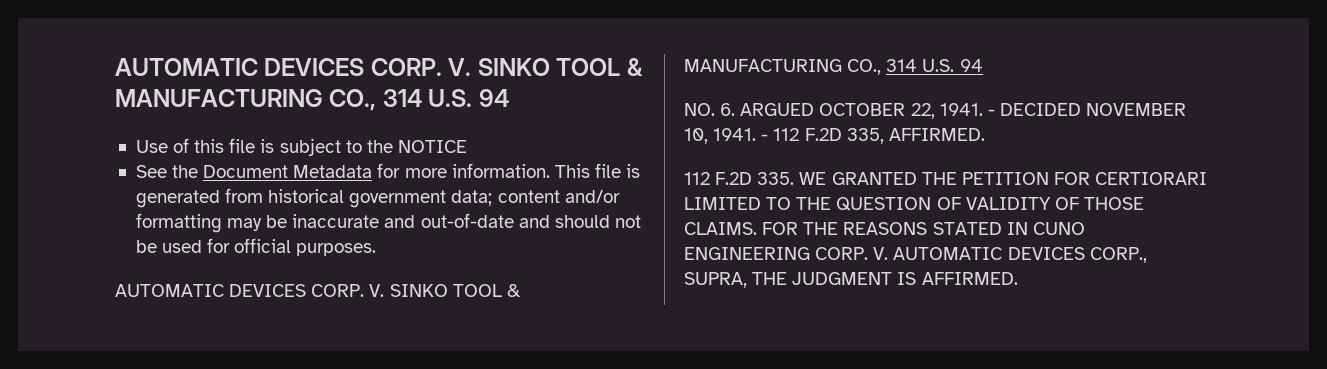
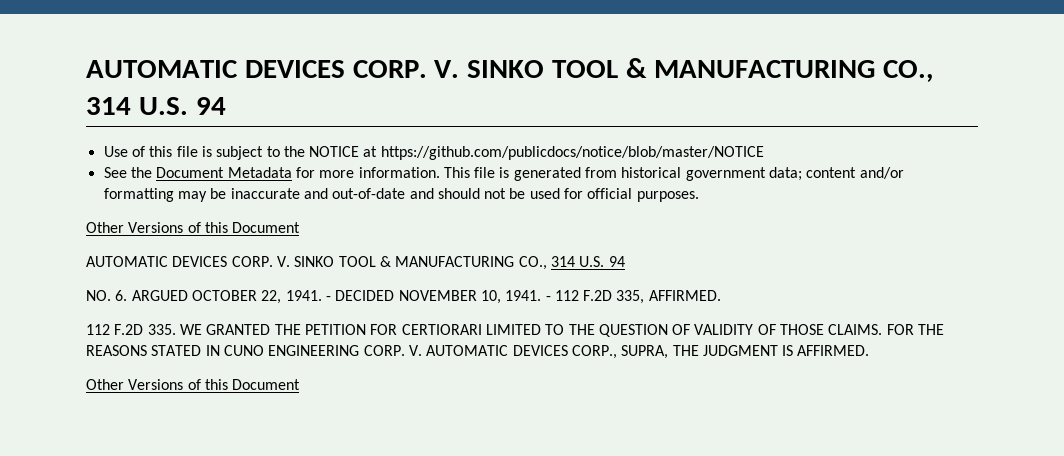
(467, 146) none -> [363,146,764,160] at https://github.com/publicdocs/notice/blob/master/NOTICE
(377, 249) none -> [86,222,301,233] // Other Versions of this Document
(1018, 278) none -> [86,379,301,390] // Other Versions of this Document

